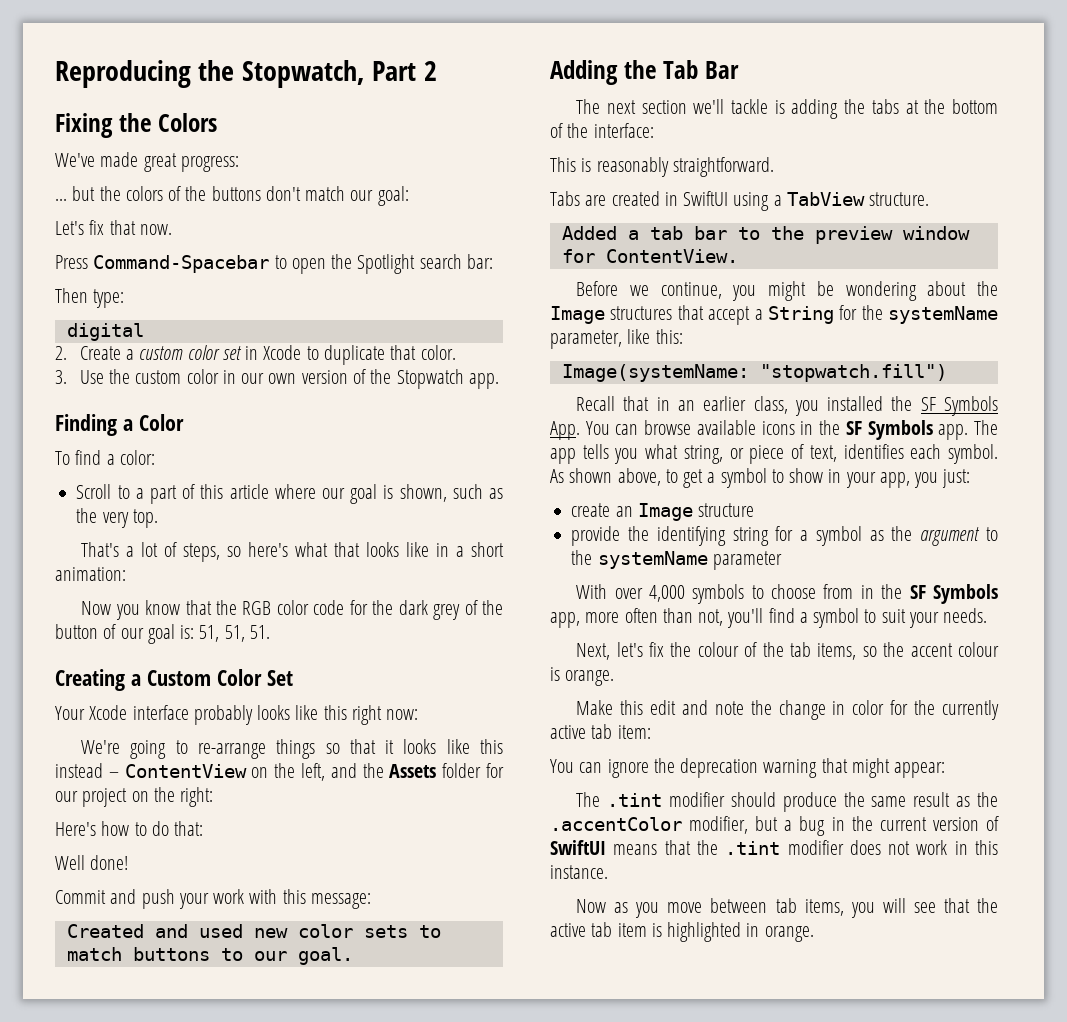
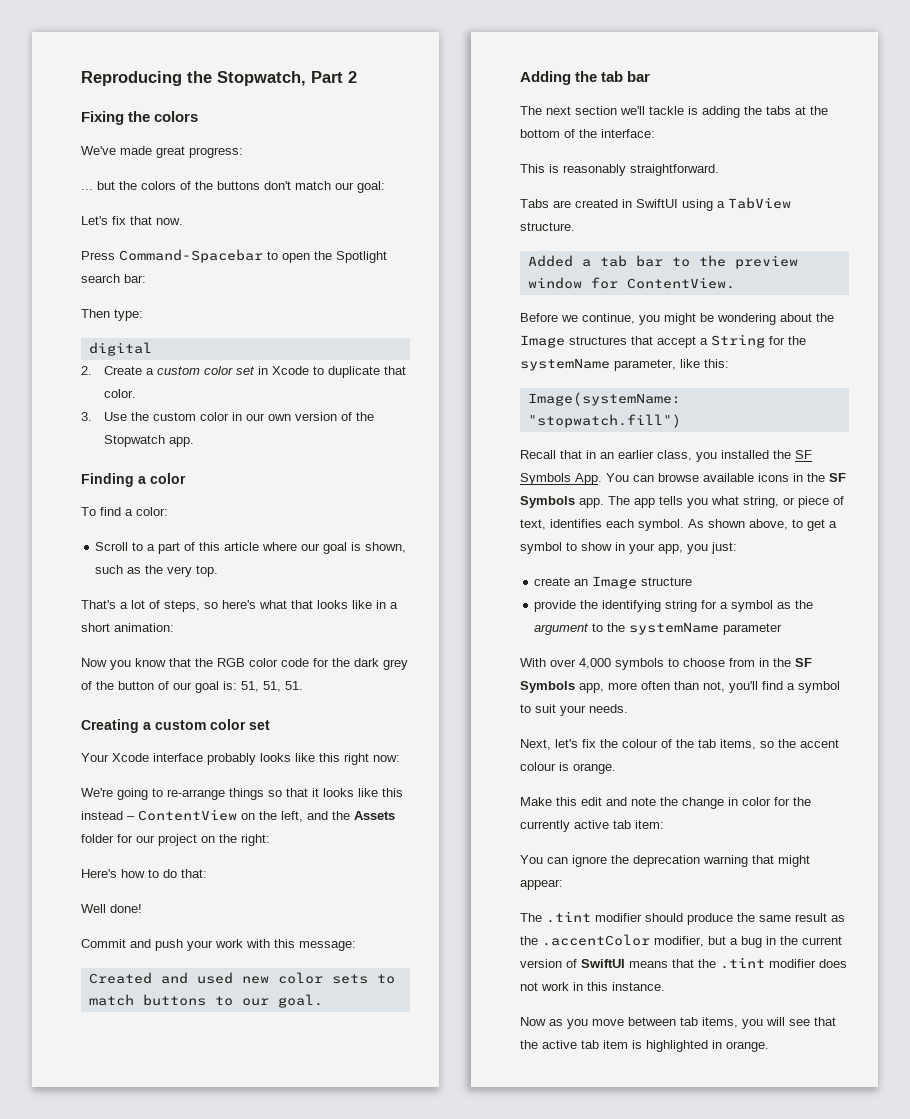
[158,113,218,132] Colors -> [154,111,199,122] colors
[138,414,184,431] Color -> [150,473,186,484] color
[146,669,293,686] Custom Color Set -> [155,719,270,730] custom color set
[663,60,739,79] Tab Bar -> [601,71,651,82] tab bar

